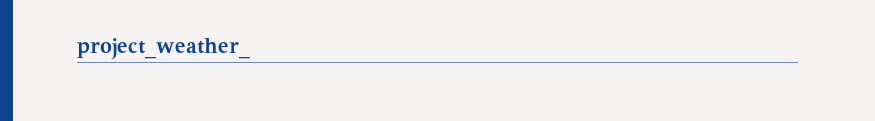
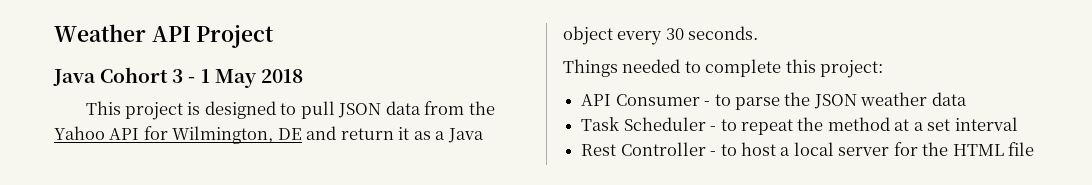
[77,38,250,59] project_weather_ -> [54,24,275,48] [53,67,303,88] [85,101,495,120] [54,126,484,144] [563,26,759,45] [563,59,884,78] [581,92,967,110] [581,117,1018,135] [581,142,1035,156] Weather API Project // Java Cohort 3 - 1 May 2018 // This project is designed to pull JSON data from the Yahoo API for Wilmington, DE and return it as a Java object every 30 seconds. // Things needed to complete this project: // API Consumer - to parse the JSON weather data // Task Scheduler - to repeat the method at a set interval // Rest Controller - to host a local server for the HTML file

